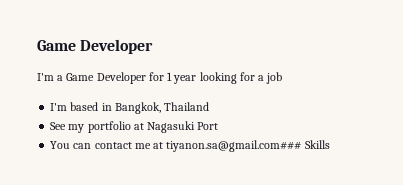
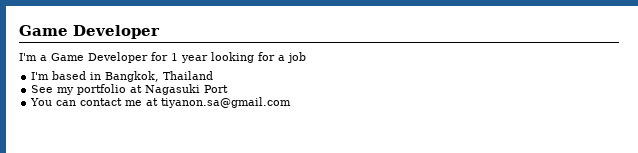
[166,140,330,152] tiyanon.sa@gmail.com### Skills -> [161,97,292,108] tiyanon.sa@gmail.com

